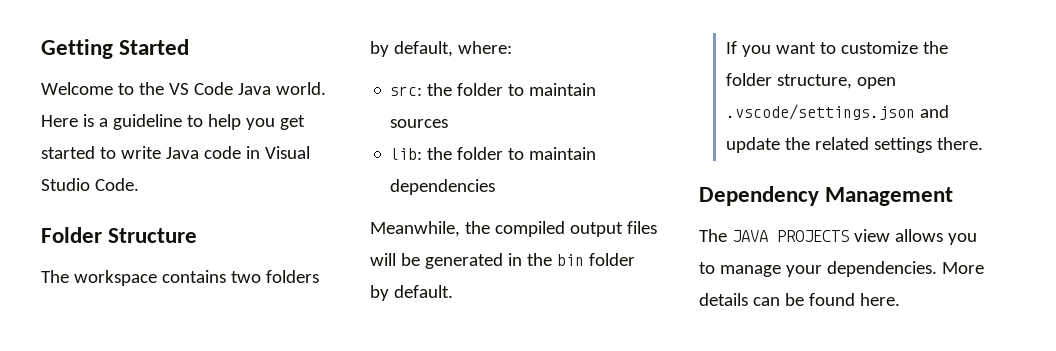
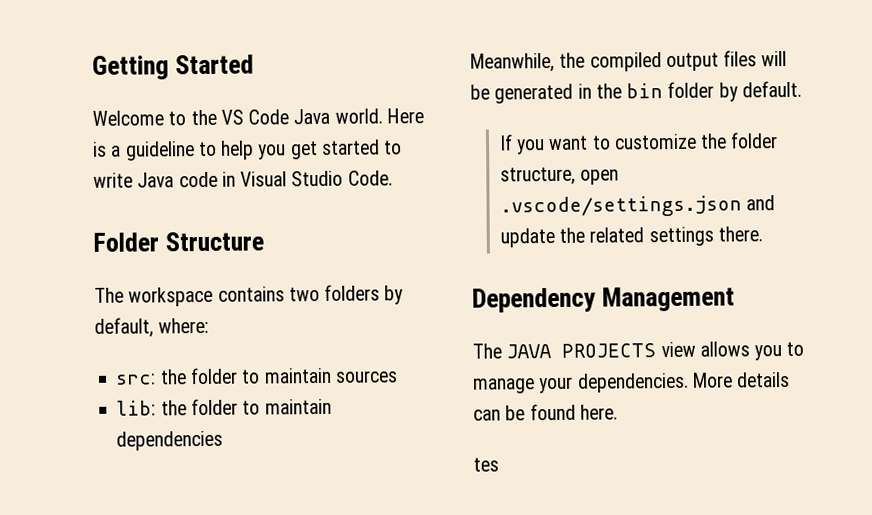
(900, 299) none -> [473,457,499,472] // tes

